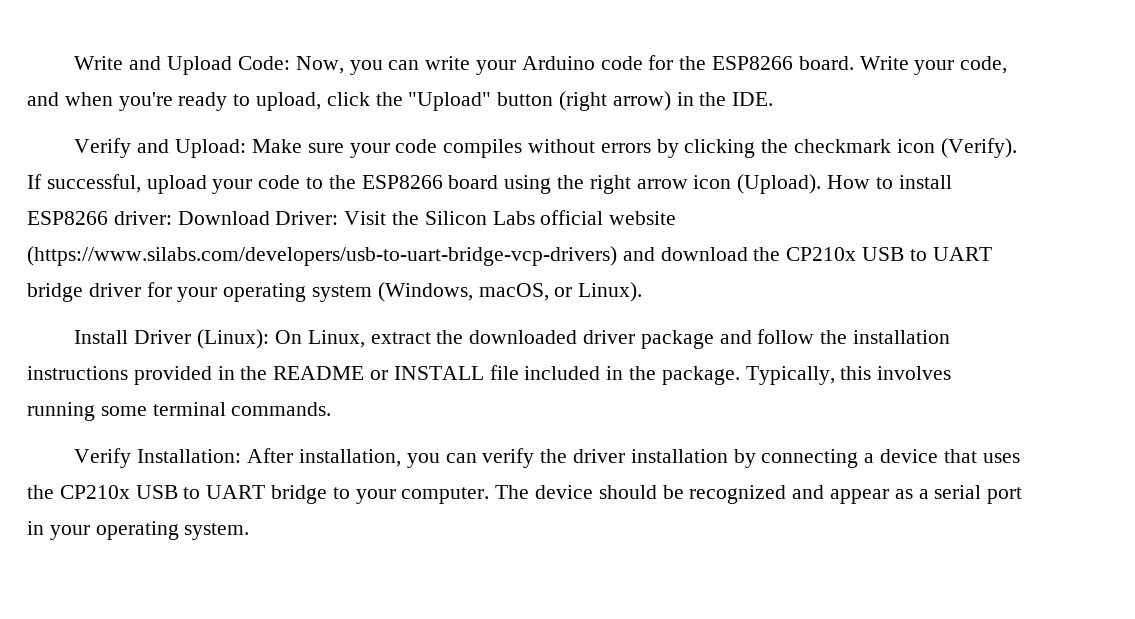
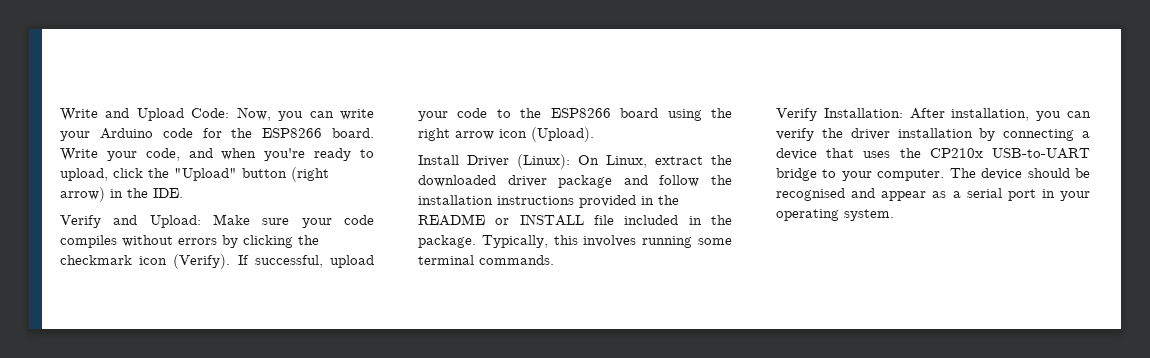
[827,175,952,189] [27,210,677,225] [27,246,992,266] [27,282,643,302] How to install ESP8266 driver: Download Driver: Visit the Silicon Labs official website (https://www.silabs.com/developers/usb-to-uart-bridge-vcp-drivers) and download the CP210x USB to UART bridge driver for your operating system (Windows, macOS, or Linux). -> (594, 134) none
[135,485,266,499] USB to UART -> [992,148,1090,159] USB-to-UART
[689,485,787,504] recognized -> [776,188,845,201] recognised

